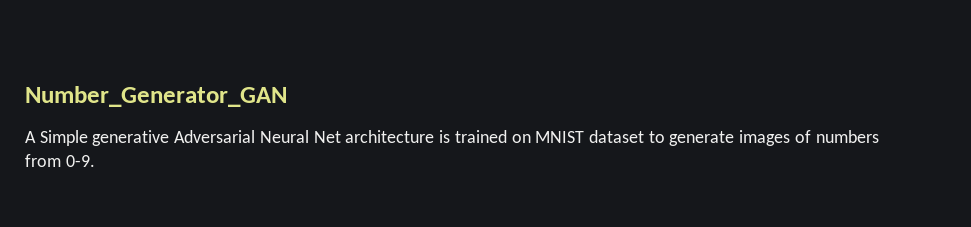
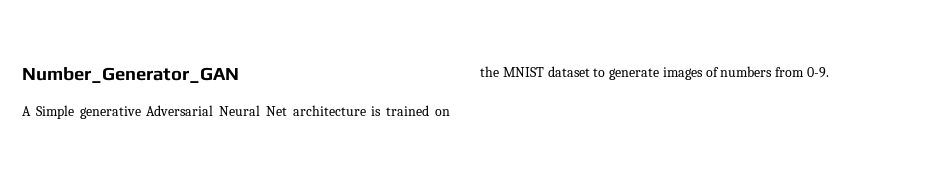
(531, 138) none -> [480,66,499,77] the

